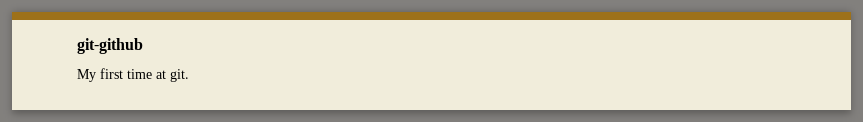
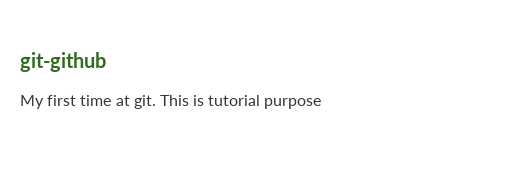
(189, 75) none -> [159,95,322,109] This is tutorial purpose

